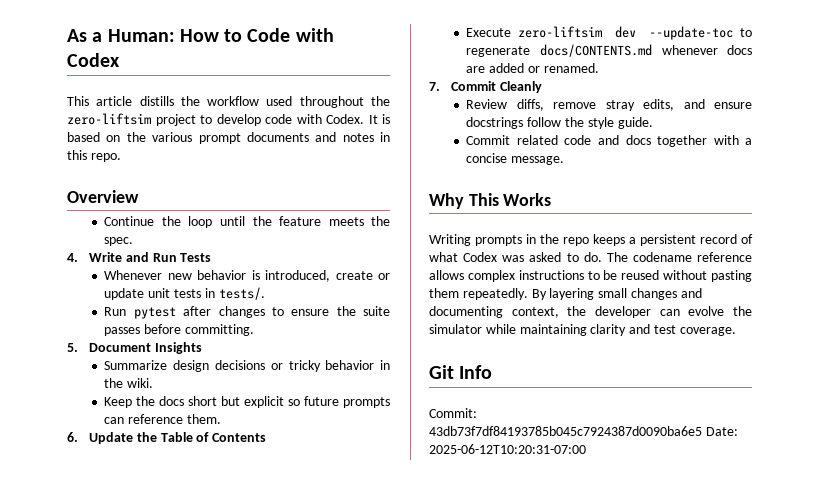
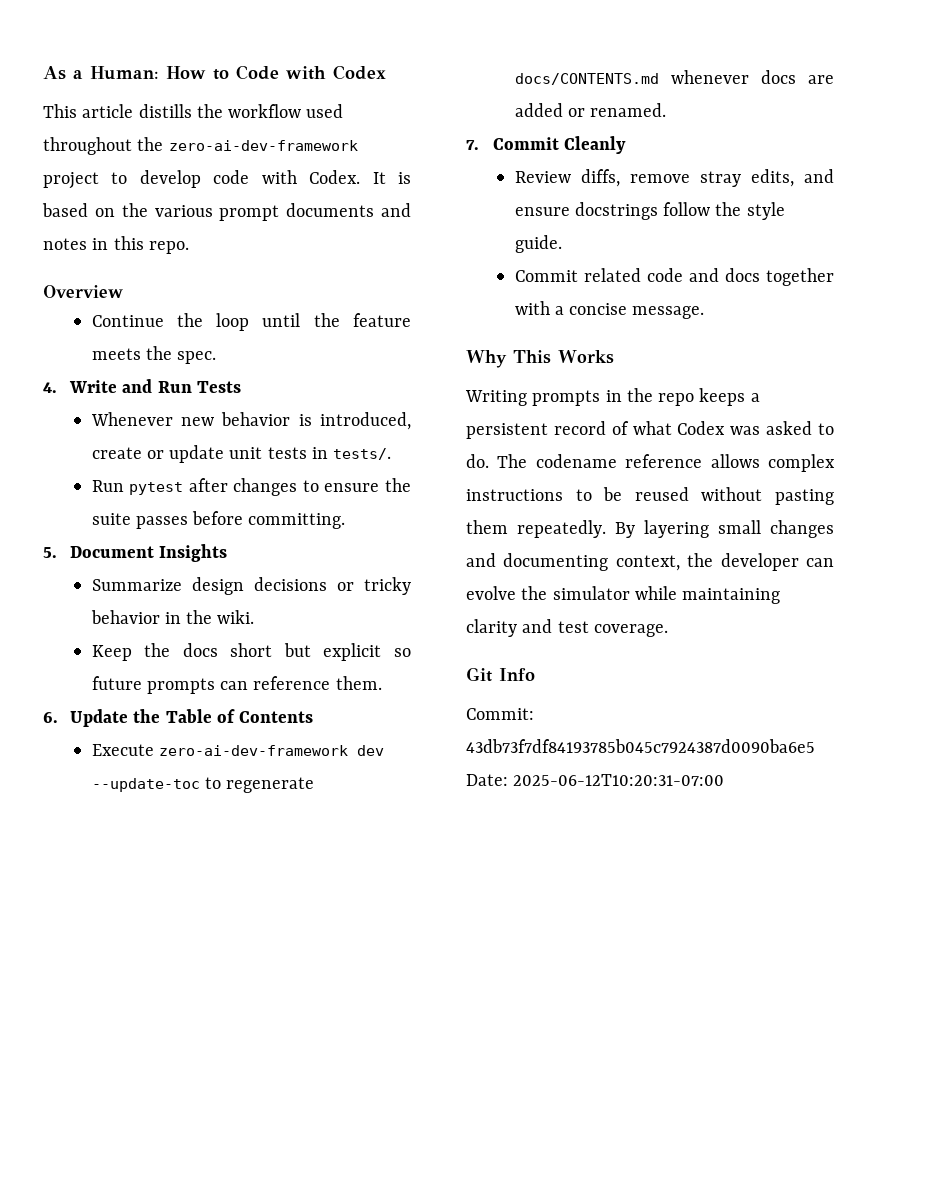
[67,113,151,125] zero-liftsim -> [168,140,358,151] zero-ai-dev-framework
[518,26,603,38] zero-liftsim -> [158,745,348,756] zero-ai-dev-framework

